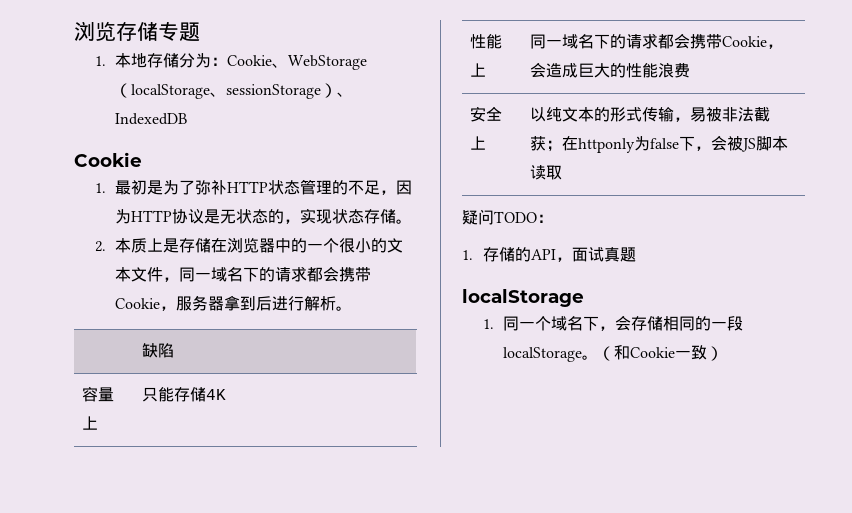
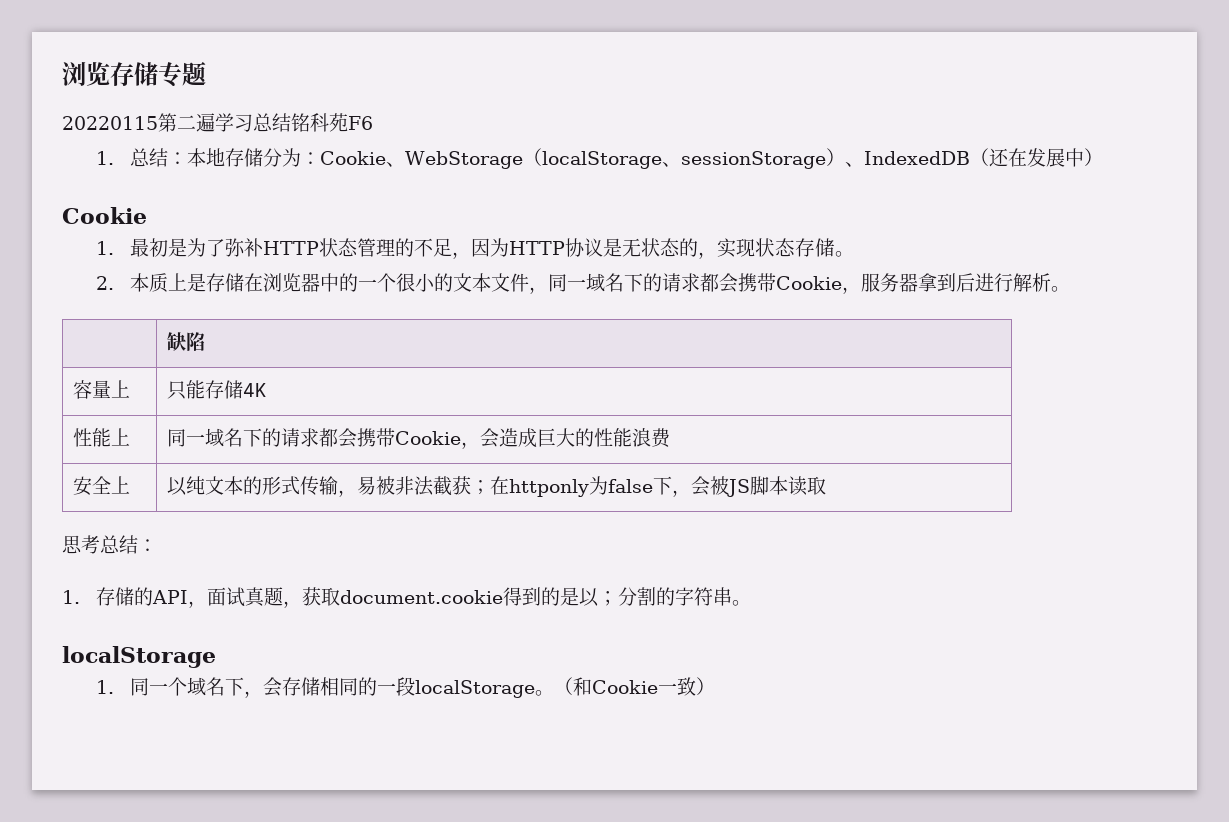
[94,56,106,66] // 1. -> [62,113,373,132] [95,148,187,167] // 20220115第二遍学习总结铭科苑F6 // 1.总结：
(188, 119) none -> [969,148,1103,167] （还在发展中）
[462,209,537,225] 疑问TODO -> [62,535,138,554] 思考总结
(636, 254) none -> [282,587,751,608] ，获取document.cookie得到的是以；分割的字符串。

